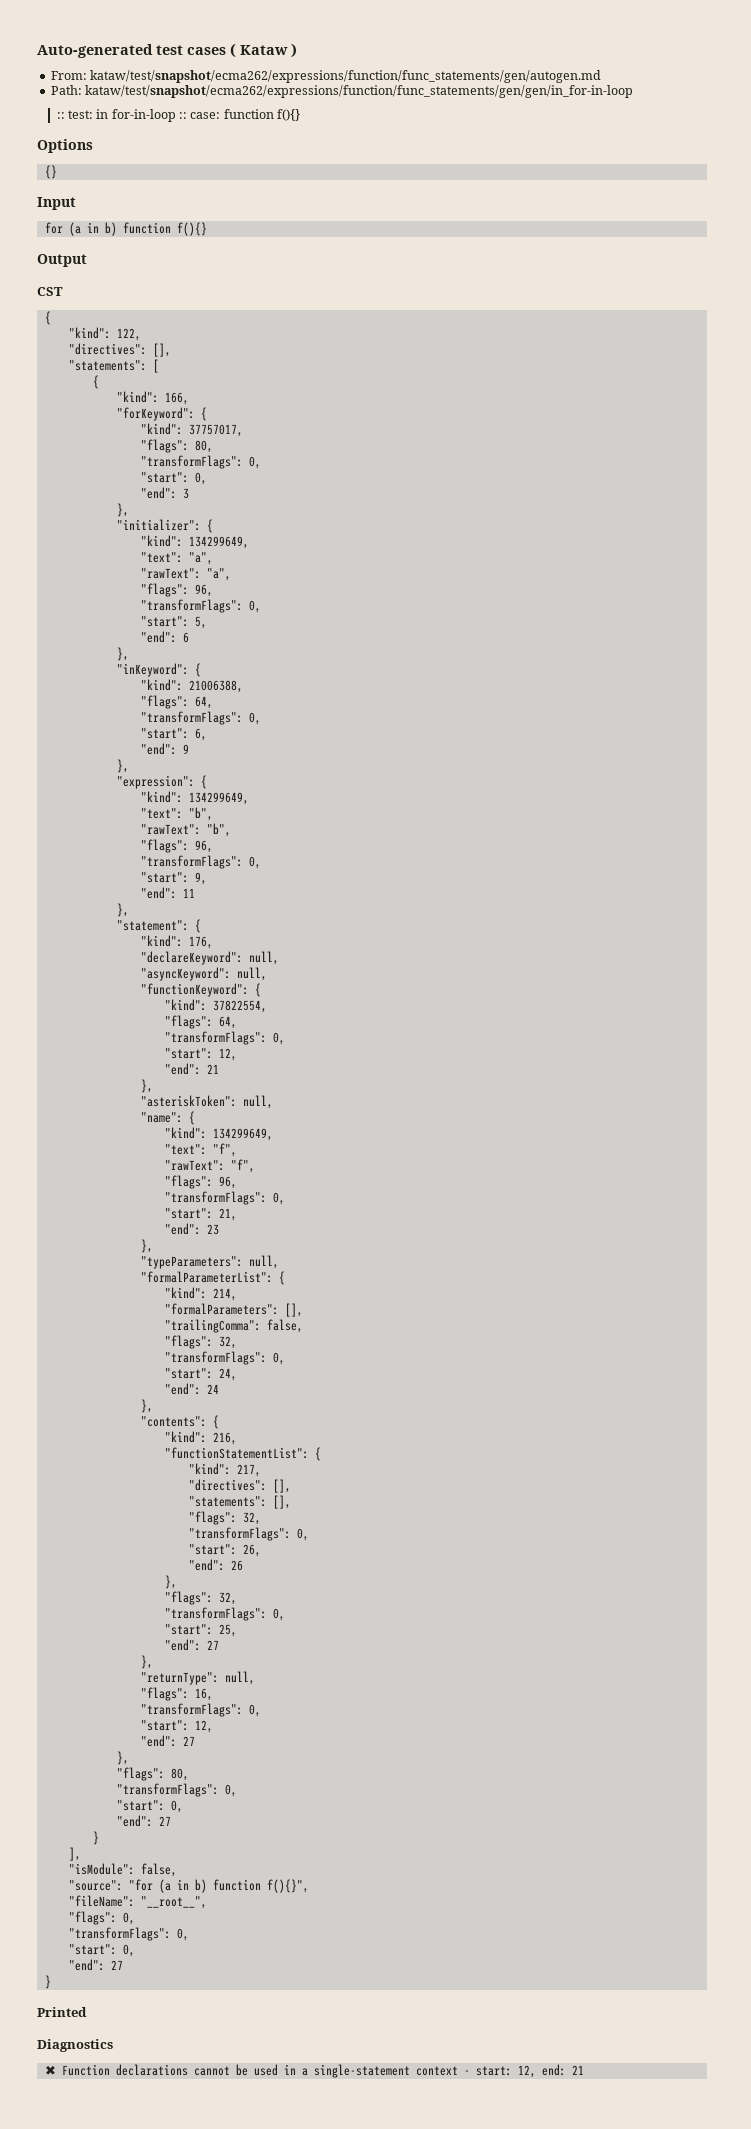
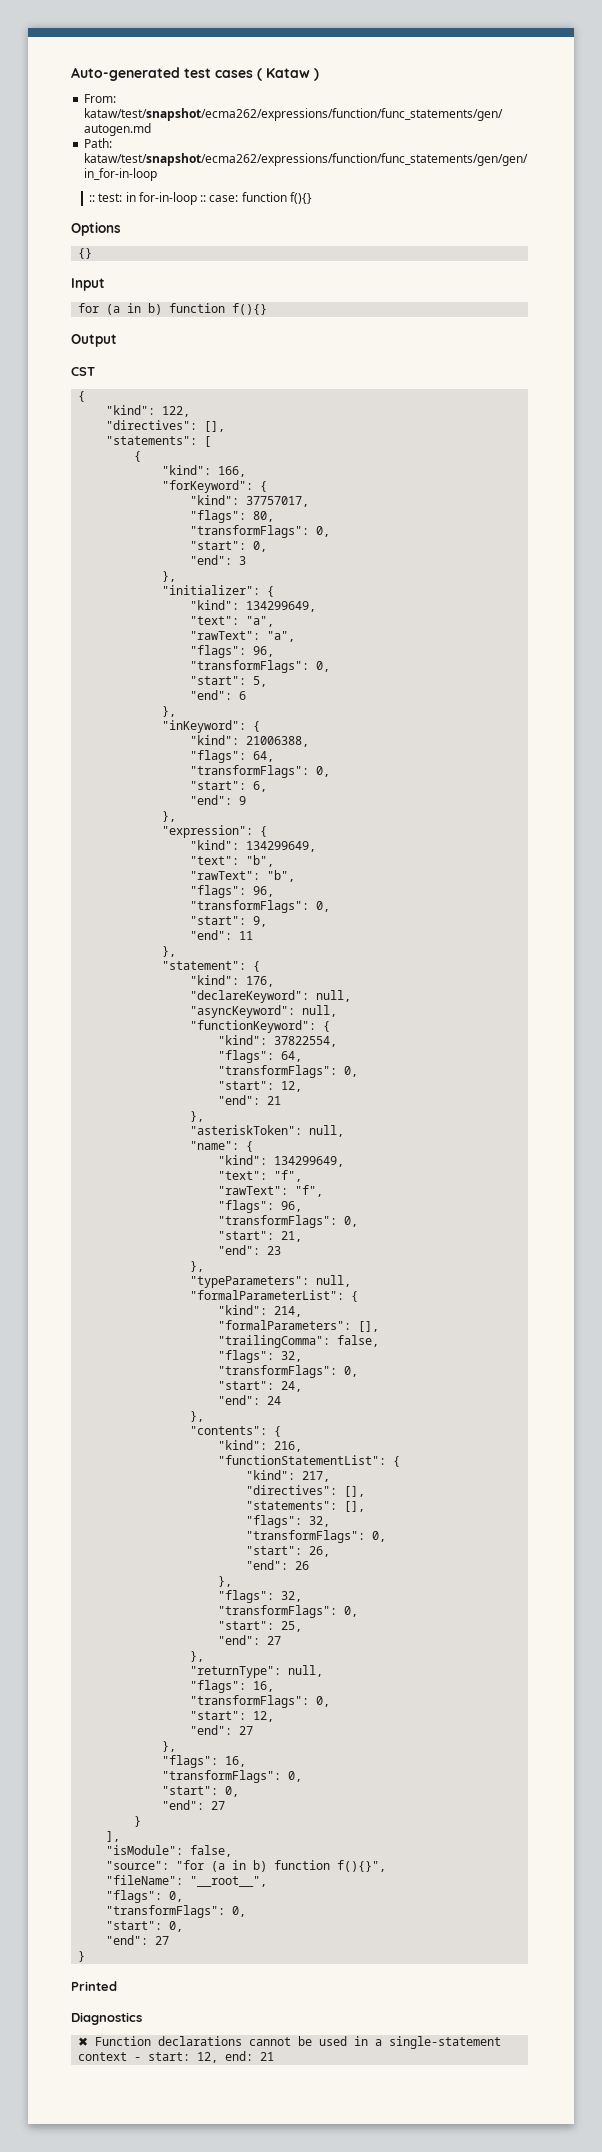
[170,1768,189,1781] 80, -> [225,1756,247,1767] 16,

